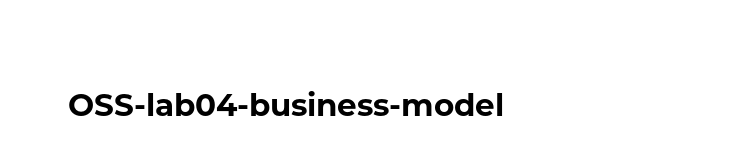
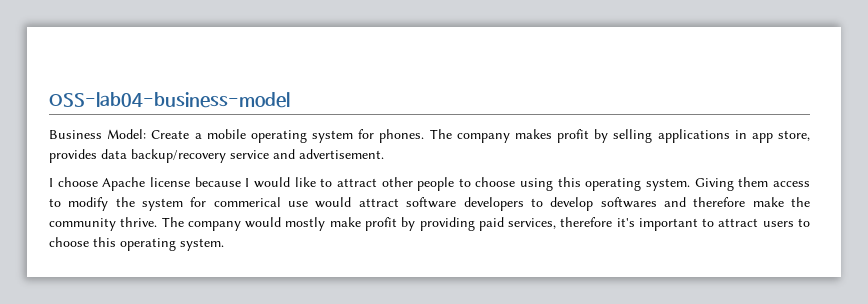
(504, 103) none -> [49,129,810,143] [49,149,384,163] [49,177,810,191] [49,197,811,211] [49,217,811,231] [49,237,224,251] // Business Model: Create a mobile operating system for phones. The company makes profit by selling applications in app store, provides data backup/recovery service and advertisement. // I choose Apache license because I would like to attract other people to choose using this operating system. Giving them access to modify the system for commerical use would attract software developers to develop softwares and therefore make the community thrive. The company would mostly make profit by providing paid services, therefore it's important to attract users to choose this operating system.

